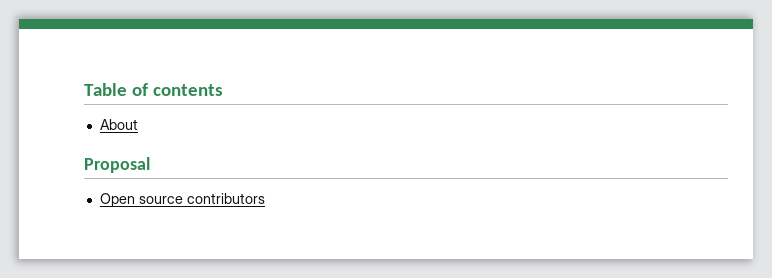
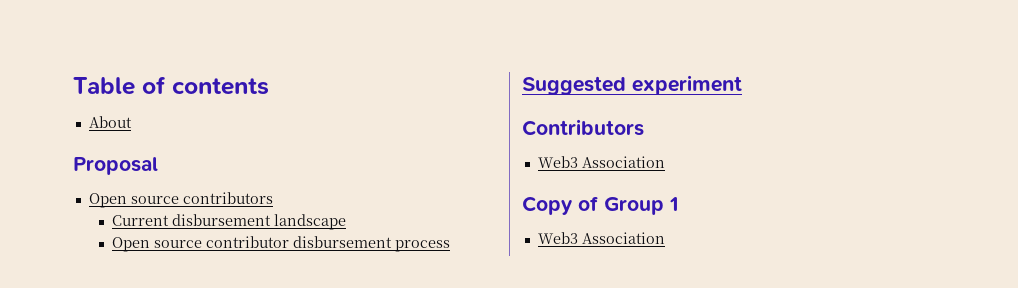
(265, 198) none -> [112,214,347,230] [112,236,451,252] [522,75,742,95] [522,119,644,136] [537,156,665,168] [522,196,679,215] [537,232,665,244] // Current disbursement landscape // Open source contributor disbursement process // Suggested experiment // Contributors // Web3 Association // Copy of Group 1 // Web3 Association

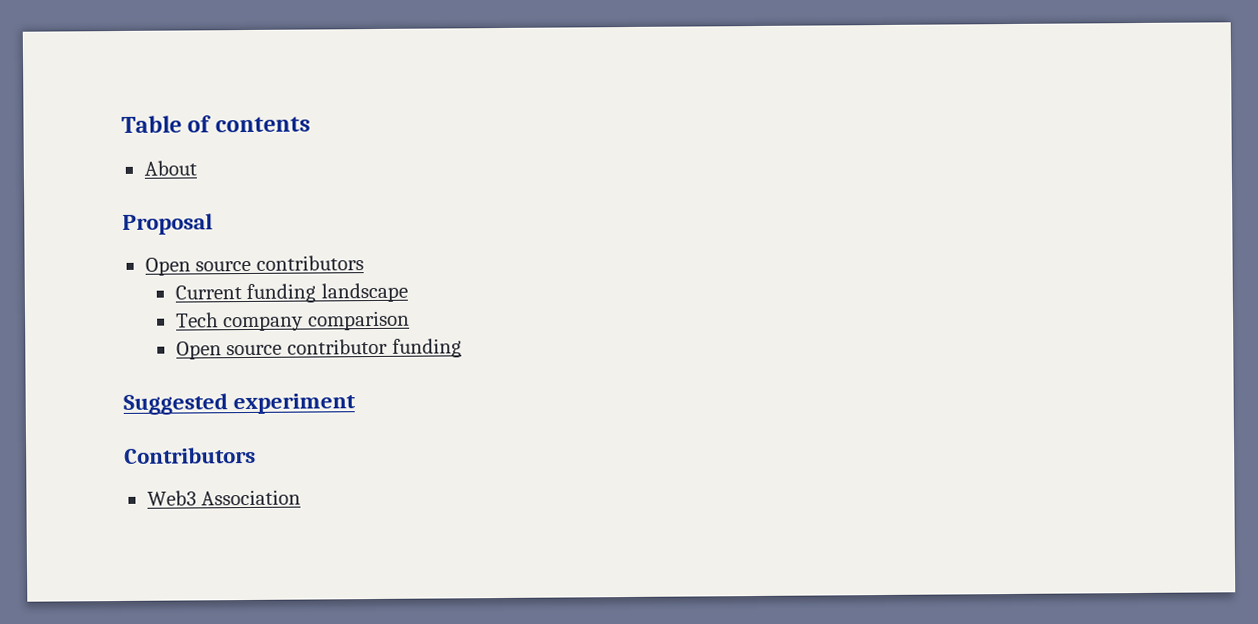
[172,214,272,226] disbursement -> [246,283,317,304] funding
(347, 222) none -> [174,310,410,332] // Tech company comparison
[293,236,451,252] disbursement process -> [391,338,462,358] funding
[522,196,679,215] [537,232,665,244] // Copy of Group 1 // Web3 Association -> (302, 497) none

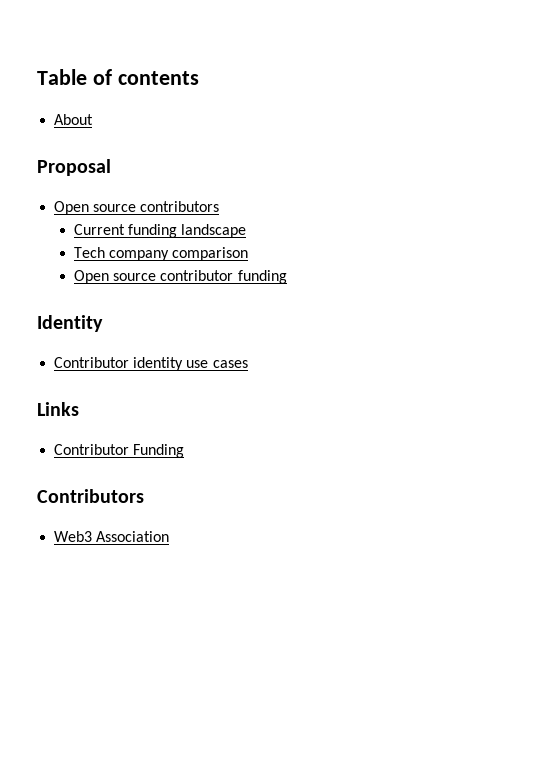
[123,393,357,415] Suggested experiment -> [37,315,103,332] [54,357,248,371] [37,402,79,416] [54,444,185,458] Identity // Contributor identity use cases // Links // Contributor Funding

